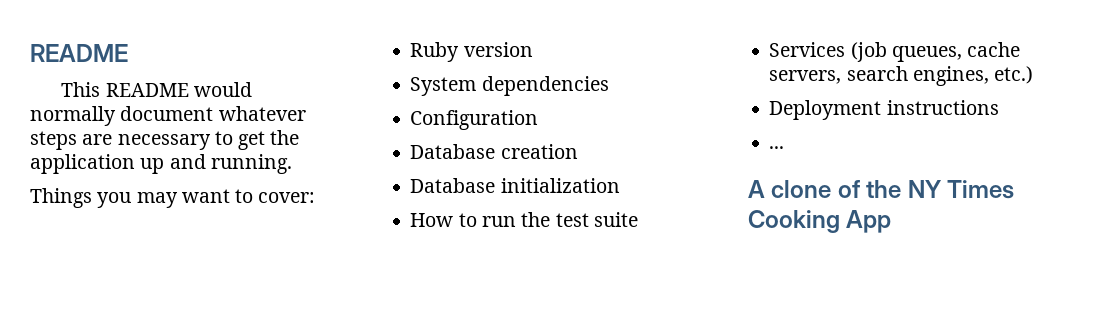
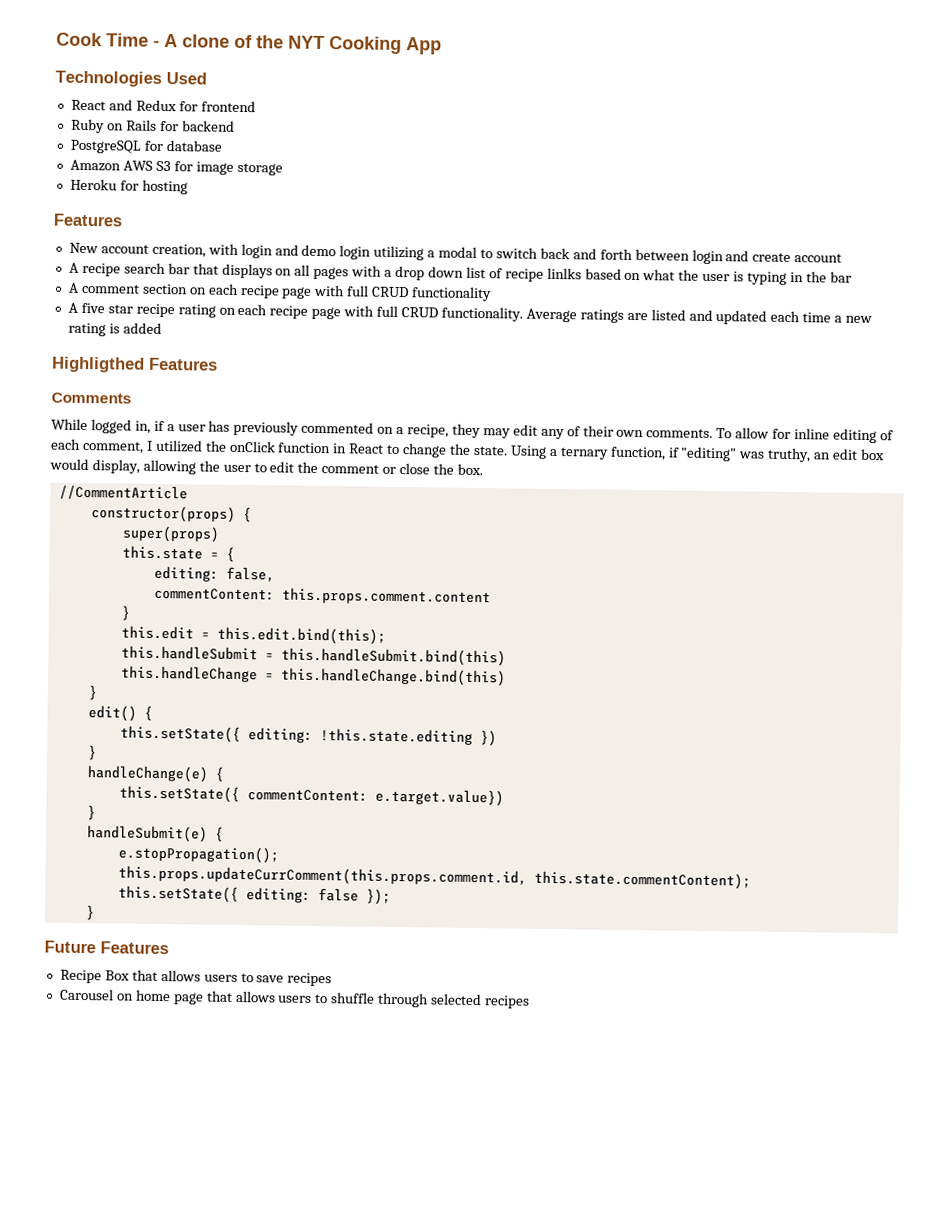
[30,44,128,62] [61,82,252,97] [30,106,306,126] [30,130,300,150] [30,154,292,174] [30,188,316,208] [410,42,533,62] [410,76,609,96] [410,110,539,130] [410,144,578,159] [410,178,620,193] [410,212,638,227] [769,42,1021,62] [769,66,1034,86] [769,100,999,120] [769,146,785,149] README // This README would normally document whatever steps are necessary to get the application up and running. // Things you may want to cover: // Ruby version // System dependencies // Configuration // Database creation // Database initialization // How to run the test suite // Services (job queues, cache servers, search engines, etc.) // Deployment instructions // ... // -> [56,32,160,47] Cook Time -
[907,180,1015,199] NY Times -> [288,35,325,50] NYT
(892, 221) none -> [55,70,207,87] [70,99,256,113] [70,118,235,134] [69,139,222,154] [69,159,283,176] [69,178,188,195] [53,213,123,227] [68,242,843,265] [68,262,852,285] [68,282,493,302] [67,302,873,325] [67,322,162,337] [52,356,218,373] [51,392,132,404] [51,418,894,444] [51,438,886,463] [49,458,483,476] [58,484,188,501] [90,505,252,523] [121,525,220,543] [121,545,235,562] [153,565,275,583] [153,587,491,606] [120,605,131,621] [120,625,386,645] [120,645,506,667] [120,665,506,687] [87,685,98,701] [87,705,153,722] [119,725,497,747] [87,745,97,761] [86,765,224,783] [118,785,504,807] [86,805,96,821] [86,825,224,843] [117,845,279,864] [117,865,751,890] [117,885,391,905] [85,905,95,921] [44,940,169,955] [59,969,333,987] [59,988,531,1009] // Technologies Used // React and Redux for frontend // Ruby on Rails for backend // PostgreSQL for database // Amazon AWS S3 for image storage // Heroku for hosting // Features // New account creation, with login and demo login utilizing a modal to switch back and forth between login and create account // A recipe search bar that displays on all pages with a drop down list of recipe linlks based on what the user is typing in the bar // A comment section on each recipe page with full CRUD functionality // A five star recipe rating on each recipe page with full CRUD functionality. Average ratings are listed and updated each time a new rating is added // Highligthed Features // Comments // While logged in, if a user has previously commented on a recipe, they may edit any of their own comments. To allow for inline editing of each comment, I utilized the onClick function in React to change the state. Using a ternary function, if "editing" was truthy, an edit box would display, allowing the user to edit the comment or close the box. // //CommentArticle // constructor(props) { // super(props) // this.state = { // editing: false, // commentContent: this.props.comment.content // } // this.edit = this.edit.bind(this); // this.handleSubmit = this.handleSubmit.bind(this) // this.handleChange = this.handleChange.bind(this) // } // edit() { // this.setState({ editing: !this.state.editing }) // } // handleChange(e) { // this.setState({ commentContent: e.target.value}) // } // handleSubmit(e) { // e.stopPropagation(); // this.props.updateCurrComment(this.props.comment.id, this.state.commentContent); // this.setState({ editing: false }); // } // Future Features // Recipe Box that allows users to save recipes // Carousel on home page that allows users to shuffle through selected recipes

